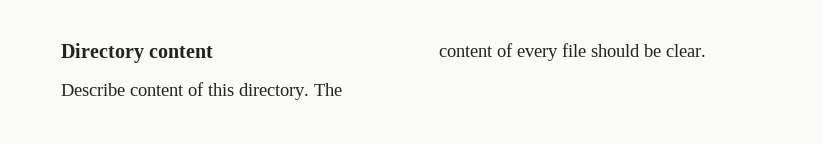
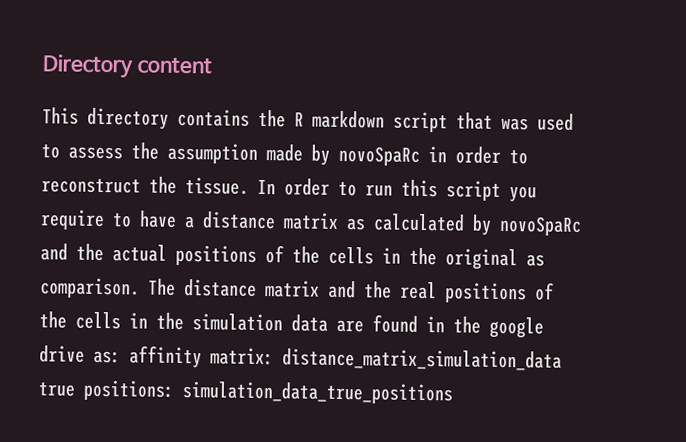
[61,82,342,100] [439,43,706,61] Describe content of this directory. The content of every file should be clear. -> [42,107,574,133] [41,142,528,166] [41,176,537,203] [40,209,582,236] [40,243,545,271] [40,277,554,304] [39,311,544,339] [39,345,562,371] [38,379,453,405] This directory contains the R markdown script that was used to assess the assumption made by novoSpaRc in order to reconstruct the tissue. In order to run this script you require to have a distance matrix as calculated by novoSpaRc and the actual positions of the cells in the original as comparison. The distance matrix and the real positions of the cells in the simulation data are found in the google drive as: affinity matrix: distance_matrix_simulation_data true positions: simulation_data_true_positions

